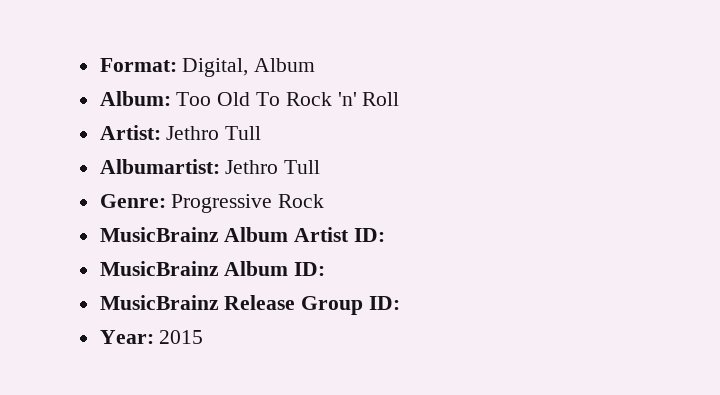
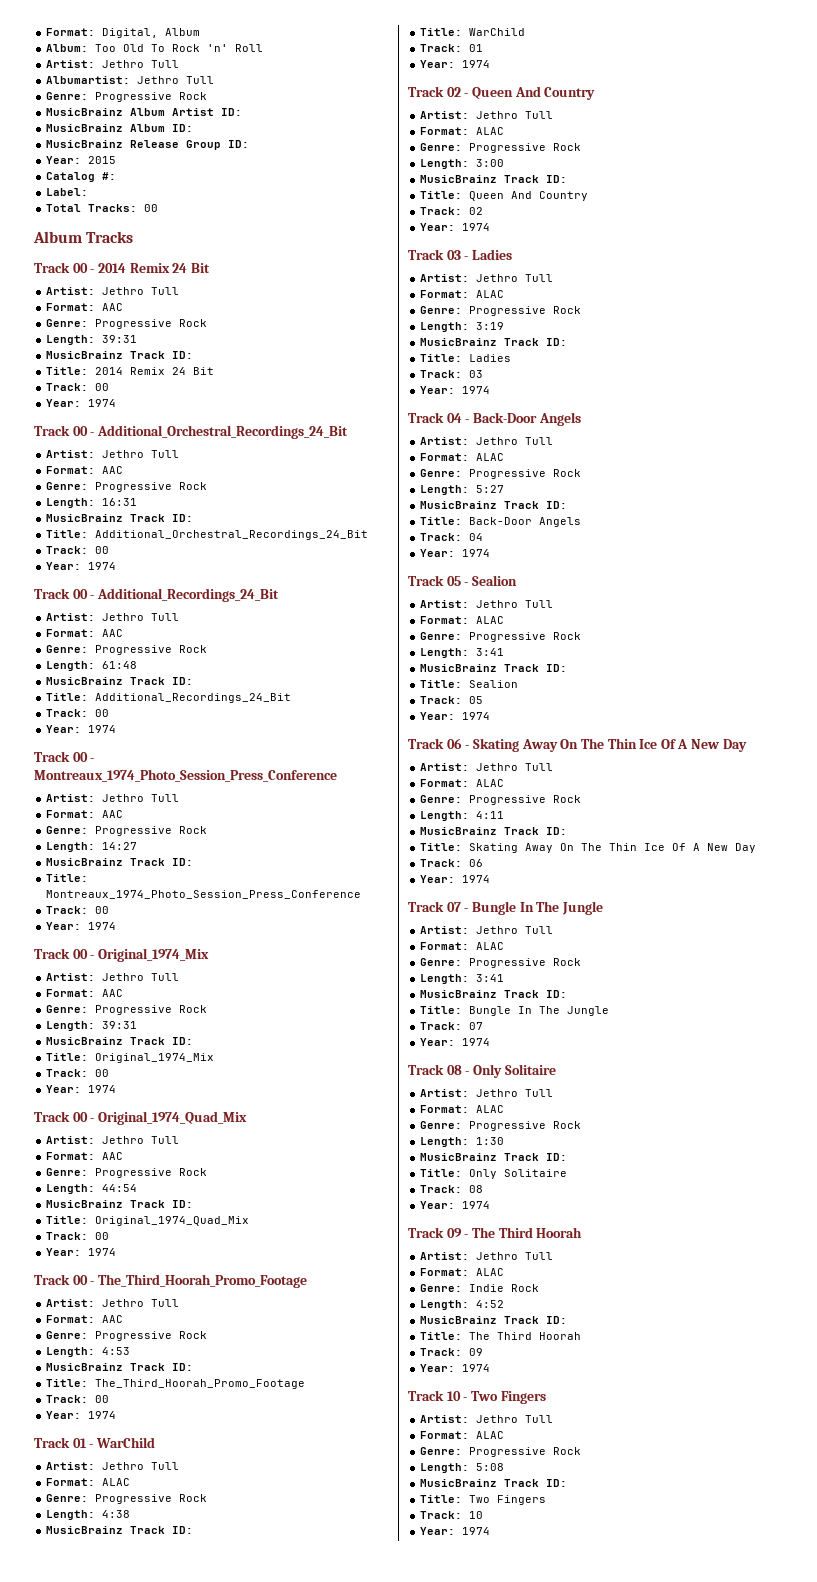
(204, 337) none -> [46,172,117,182] [46,188,89,196] [46,204,159,212] [33,231,134,243] [34,262,210,273] [46,287,180,295] [46,303,124,311] [46,319,208,329] [46,335,138,345] [46,351,194,359] [46,367,215,375] [46,383,110,391] [46,399,117,407] [34,425,348,439] [46,450,180,458] [46,466,124,474] [46,482,208,492] [46,498,138,508] [46,514,194,522] [46,530,369,540] [46,546,110,554] [46,562,117,570] [34,588,279,602] [46,613,180,621] [46,629,124,637] [46,645,208,655] [46,661,138,671] [46,677,194,685] [46,693,292,703] [46,709,110,717] [46,725,117,733] [34,751,95,762] [34,769,337,782] [46,794,180,802] [46,810,124,818] [46,826,208,836] [46,842,138,852] [46,858,194,866] [46,874,89,882] [46,890,362,899] [46,906,110,914] [46,922,117,930] [34,948,209,962] [46,973,180,981] [46,989,124,997] [46,1005,208,1015] [46,1021,138,1031] [46,1037,194,1045] [46,1053,215,1063] [46,1069,110,1077] [46,1085,117,1093] [34,1111,247,1125] [46,1136,180,1144] [46,1152,124,1160] [46,1168,208,1178] [46,1184,138,1194] [46,1200,194,1208] [46,1216,250,1226] [46,1232,110,1240] [46,1248,117,1256] [34,1274,307,1288] [46,1299,180,1307] [46,1315,124,1323] [46,1331,208,1341] [46,1347,131,1357] [46,1363,194,1371] [46,1379,306,1389] [46,1395,110,1403] [46,1411,117,1419] [34,1437,155,1448] [46,1462,180,1470] [46,1478,131,1486] [46,1494,208,1504] [46,1510,131,1520] [46,1526,194,1534] [420,28,526,36] [420,44,484,52] [420,60,491,68] [408,86,596,100] [420,111,554,119] [420,127,505,135] [420,143,582,153] [420,159,505,169] [420,175,568,183] [420,191,589,201] [420,207,484,215] [420,223,491,231] [408,249,512,260] [420,274,554,282] [420,290,505,298] [420,306,582,316] [420,322,505,332] [420,338,568,346] [420,354,512,362] [420,370,484,378] [420,386,491,394] [408,412,581,426] [420,437,554,445] [420,453,505,461] [420,469,582,479] [420,485,505,495] [420,501,568,509] [420,517,582,527] [420,533,484,541] [420,549,491,557] [408,575,517,586] [420,600,554,608] [420,616,505,624] [420,632,582,642] [420,648,505,658] [420,664,568,672] [420,680,519,688] [420,696,484,704] [420,712,491,720] [408,738,747,752] [420,763,554,771] [420,779,505,787] [420,795,582,805] [420,811,505,821] [420,827,568,835] [420,843,757,853] [420,859,484,867] [420,875,491,883] [408,901,603,915] [420,926,554,934] [420,942,505,950] [420,958,582,968] [420,974,505,984] [420,990,568,998] [420,1006,610,1016] [420,1022,484,1030] [420,1038,491,1046] [408,1064,556,1078] [420,1089,554,1097] [420,1105,505,1113] [420,1121,582,1131] [420,1137,505,1147] [420,1153,568,1161] [420,1169,568,1179] [420,1185,484,1193] [420,1201,491,1209] [408,1227,583,1238] [420,1252,554,1260] [420,1268,505,1276] [420,1284,540,1292] [420,1300,505,1310] [420,1316,568,1324] [420,1332,582,1340] [420,1348,484,1356] [420,1364,491,1372] [408,1390,546,1404] [420,1415,554,1423] [420,1431,505,1439] [420,1447,582,1457] [420,1463,505,1473] [420,1479,568,1487] [420,1495,547,1505] [420,1511,484,1519] [420,1527,491,1535] // Catalog #: // Label: // Total Tracks: 00 // Album Tracks // Track 00 - 2014 Remix 24 Bit // Artist: Jethro Tull // Format: AAC // Genre: Progressive Rock // Length: 39:31 // MusicBrainz Track ID: // Title: 2014 Remix 24 Bit // Track: 00 // Year: 1974 // Track 00 - Additional_Orchestral_Recordings_24_Bit // Artist: Jethro Tull // Format: AAC // Genre: Progressive Rock // Length: 16:31 // MusicBrainz Track ID: // Title: Additional_Orchestral_Recordings_24_Bit // Track: 00 // Year: 1974 // Track 00 - Additional_Recordings_24_Bit // Artist: Jethro Tull // Format: AAC // Genre: Progressive Rock // Length: 61:48 // MusicBrainz Track ID: // Title: Additional_Recordings_24_Bit // Track: 00 // Year: 1974 // Track 00 - Montreaux_1974_Photo_Session_Press_Conference // Artist: Jethro Tull // Format: AAC // Genre: Progressive Rock // Length: 14:27 // MusicBrainz Track ID: // Title: Montreaux_1974_Photo_Session_Press_Conference // Track: 00 // Year: 1974 // Track 00 - Original_1974_Mix // Artist: Jethro Tull // Format: AAC // Genre: Progressive Rock // Length: 39:31 // MusicBrainz Track ID: // Title: Original_1974_Mix // Track: 00 // Year: 1974 // Track 00 - Original_1974_Quad_Mix // Artist: Jethro Tull // Format: AAC // Genre: Progressive Rock // Length: 44:54 // MusicBrainz Track ID: // Title: Original_1974_Quad_Mix // Track: 00 // Year: 1974 // Track 00 - The_Third_Hoorah_Promo_Footage // Artist: Jethro Tull // Format: AAC // Genre: Progressive Rock // Length: 4:53 // MusicBrainz Track ID: // Title: The_Third_Hoorah_Promo_Footage // Track: 00 // Year: 1974 // Track 01 - WarChild // Artist: Jethro Tull // Format: ALAC // Genre: Progressive Rock // Length: 4:38 // MusicBrainz Track ID: // Title: WarChild // Track: 01 // Year: 1974 // Track 02 - Queen And Country // Artist: Jethro Tull // Format: ALAC // Genre: Progressive Rock // Length: 3:00 // MusicBrainz Track ID: // Title: Queen And Country // Track: 02 // Year: 1974 // Track 03 - Ladies // Artist: Jethro Tull // Format: ALAC // Genre: Progressive Rock // Length: 3:19 // MusicBrainz Track ID: // Title: Ladies // Track: 03 // Year: 1974 // Track 04 - Back-Door Angels // Artist: Jethro Tull // Format: ALAC // Genre: Progressive Rock // Length: 5:27 // MusicBrainz Track ID: // Title: Back-Door Angels // Track: 04 // Year: 1974 // Track 05 - Sealion // Artist: Jethro Tull // Format: ALAC // Genre: Progressive Rock // Length: 3:41 // MusicBrainz Track ID: // Title: Sealion // Track: 05 // Year: 1974 // Track 06 - Skating Away On The Thin Ice Of A New Day // Artist: Jethro Tull // Format: ALAC // Genre: Progressive Rock // Length: 4:11 // MusicBrainz Track ID: // Title: Skating Away On The Thin Ice Of A New Day // Track: 06 // Year: 1974 // Track 07 - Bungle In The Jungle // Artist: Jethro Tull // Format: ALAC // Genre: Progressive Rock // Length: 3:41 // MusicBrainz Track ID: // Title: Bungle In The Jungle // Track: 07 // Year: 1974 // Track 08 - Only Solitaire // Artist: Jethro Tull // Format: ALAC // Genre: Progressive Rock // Length: 1:30 // MusicBrainz Track ID: // Title: Only Solitaire // Track: 08 // Year: 1974 // Track 09 - The Third Hoorah // Artist: Jethro Tull // Format: ALAC // Genre: Indie Rock // Length: 4:52 // MusicBrainz Track ID: // Title: The Third Hoorah // Track: 09 // Year: 1974 // Track 10 - Two Fingers // Artist: Jethro Tull // Format: ALAC // Genre: Progressive Rock // Length: 5:08 // MusicBrainz Track ID: // Title: Two Fingers // Track: 10 // Year: 1974

